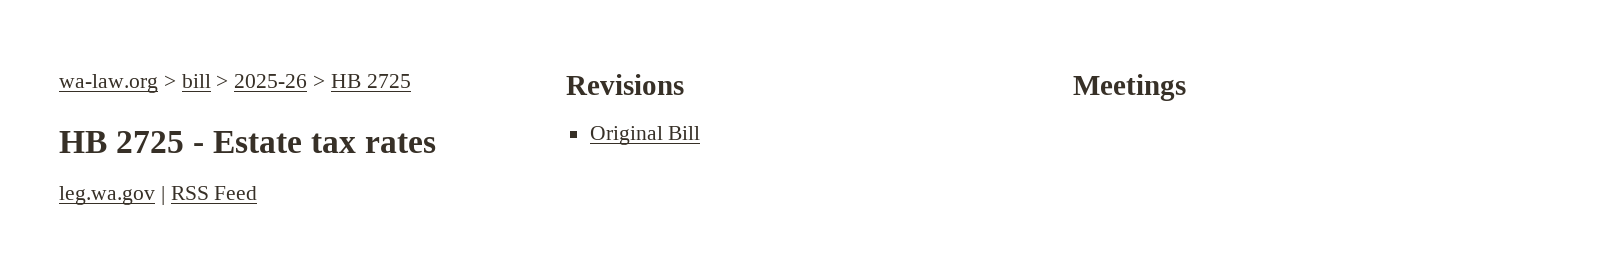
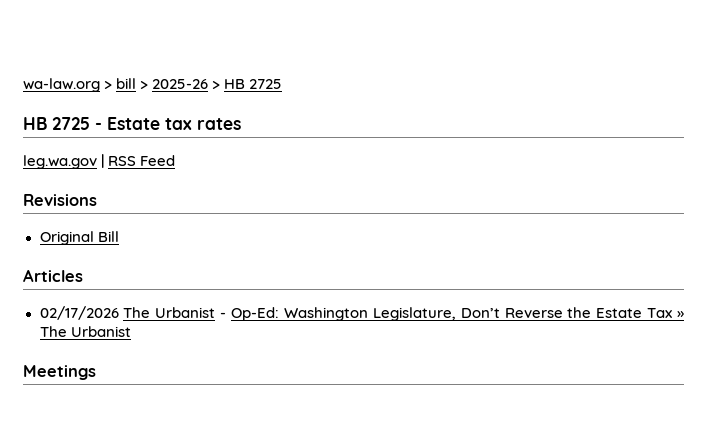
(701, 133) none -> [23,269,83,282] [39,306,684,321] [39,326,131,337] // Articles // 02/17/2026 The Urbanist - Op-Ed: Washington Legislature, Don’t Reverse the Estate Tax » The Urbanist

